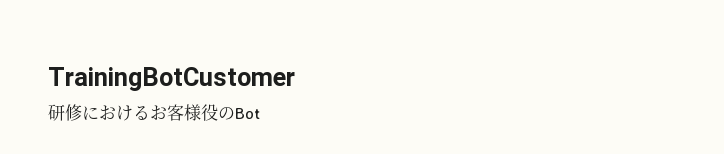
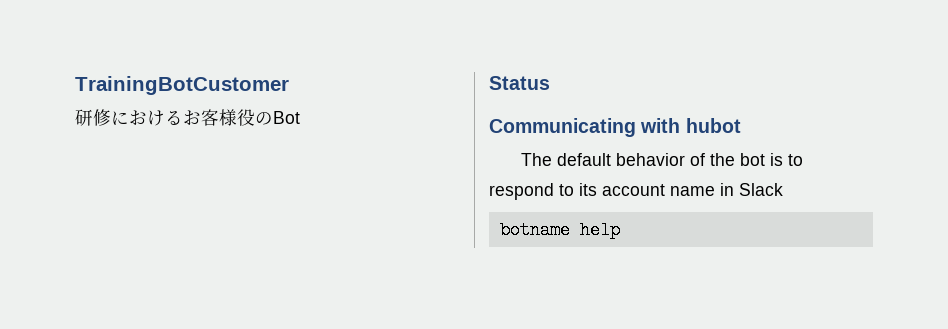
(260, 113) none -> [489,76,550,90] [489,118,741,137] [521,153,804,166] [489,183,783,200] [499,221,620,239] // Status // Communicating with hubot // The default behavior of the bot is to respond to its account name in Slack // botname help

